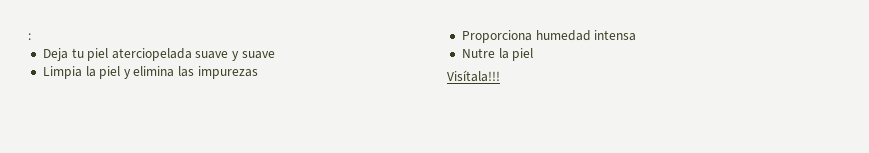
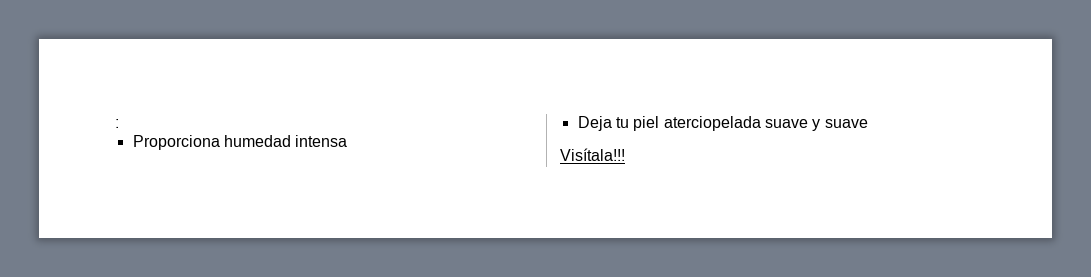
(31, 36) none -> [132,135,348,150] // Proporciona humedad intensa
[42,66,258,79] [461,30,637,43] [461,48,534,61] // Limpia la piel y elimina las impurezas // Proporciona humedad intensa // Nutre la piel -> (868, 123) none

